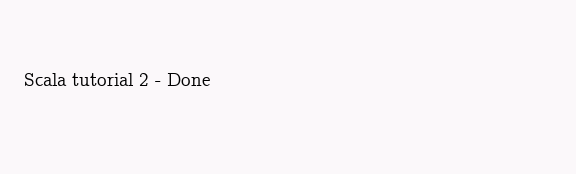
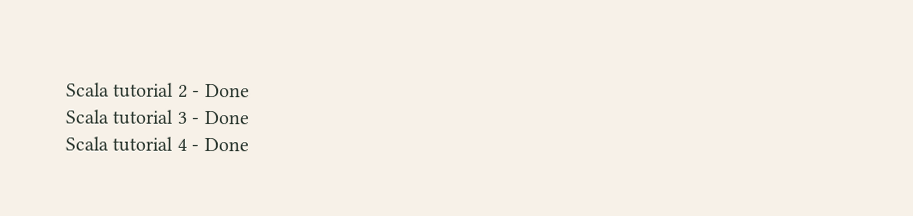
(210, 79) none -> [65,109,249,125] [65,136,249,152] // Scala tutorial 3 - Done // Scala tutorial 4 - Done

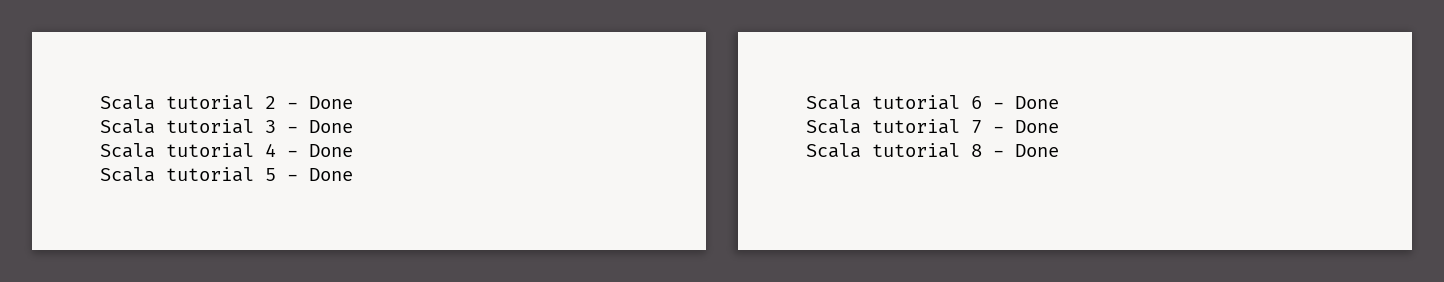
(249, 144) none -> [100,167,353,182] [806,95,1059,110] [806,119,1059,134] [806,143,1059,158] // Scala tutorial 5 - Done // Scala tutorial 6 - Done // Scala tutorial 7 - Done // Scala tutorial 8 - Done

